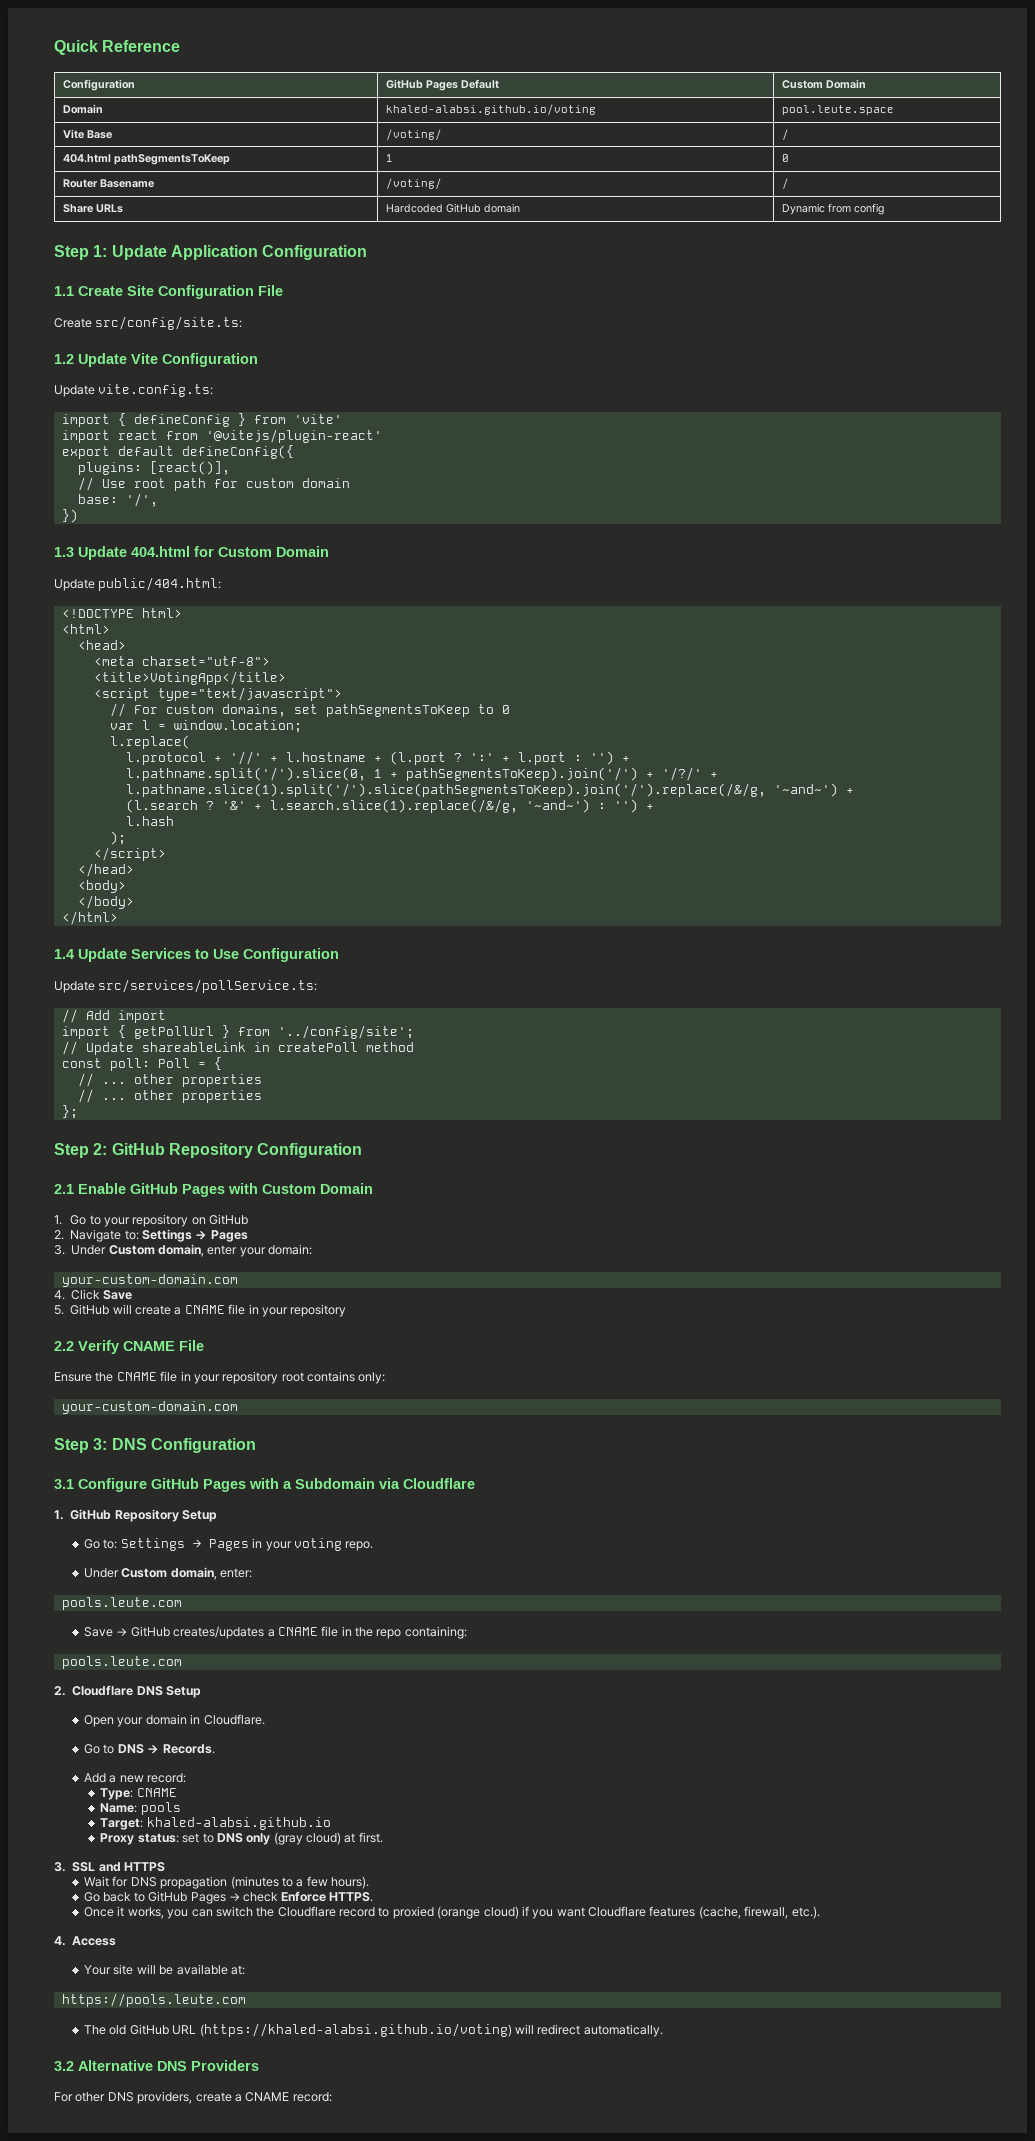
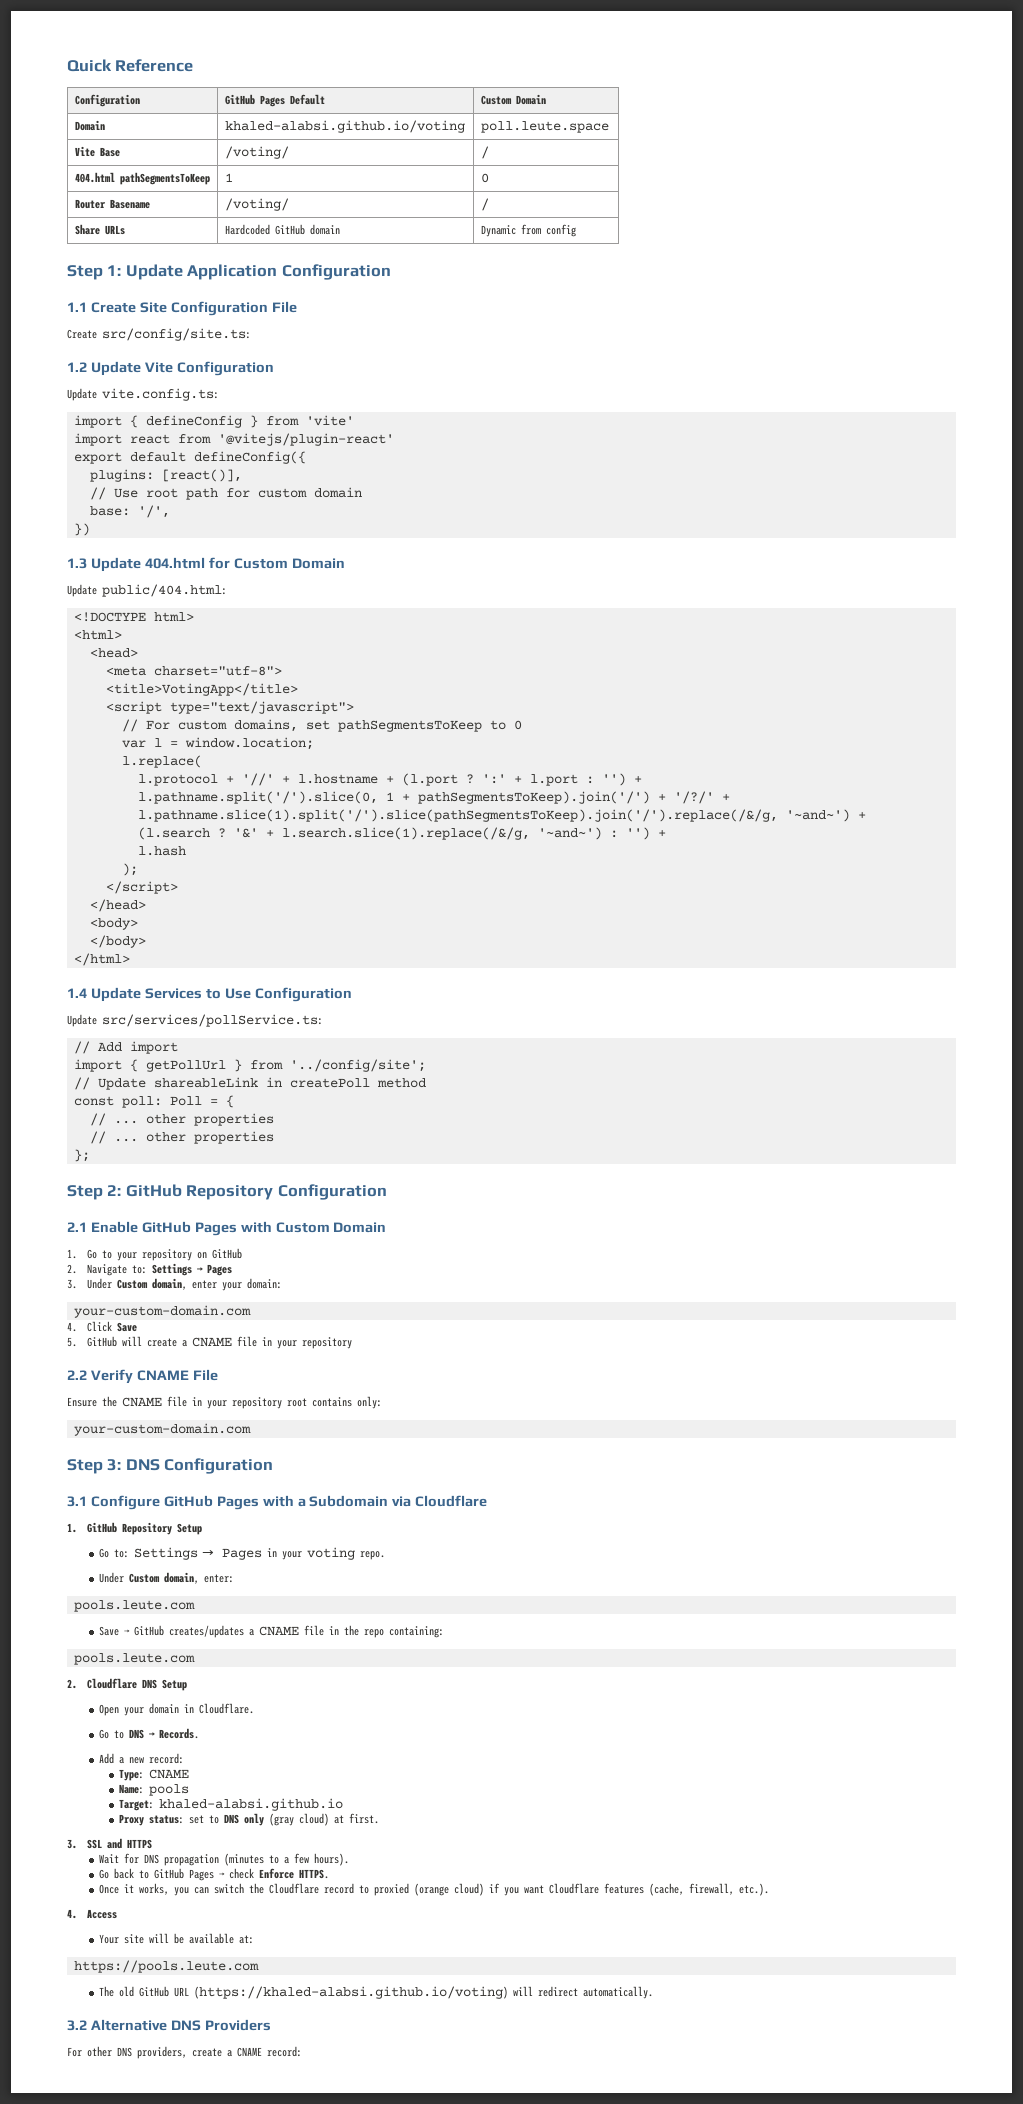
[782,105,895,115] pool.leute.space -> [480,121,609,133] poll.leute.space

